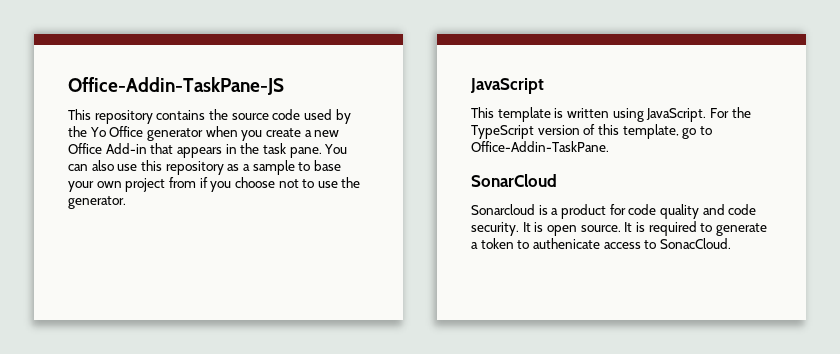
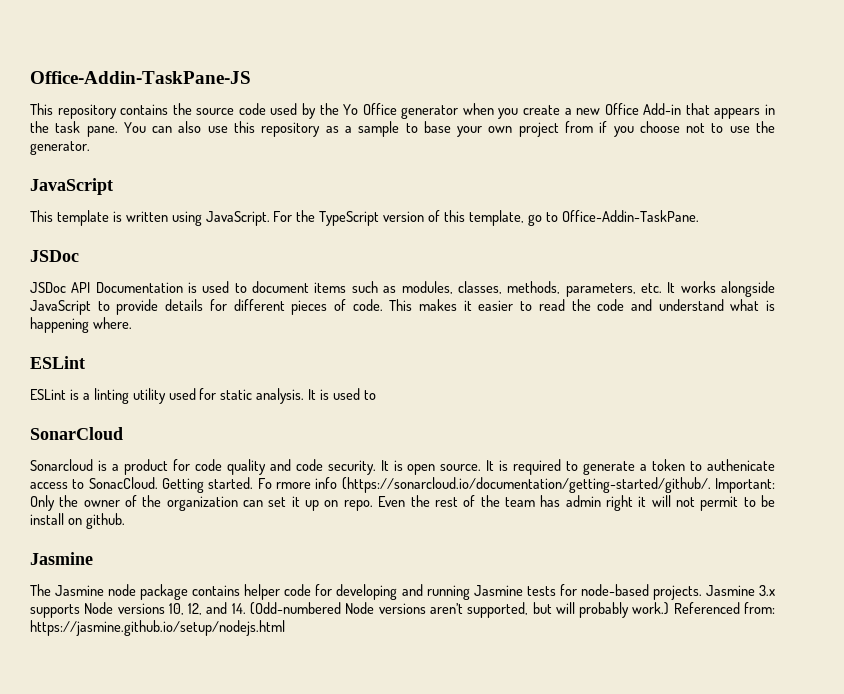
(609, 146) none -> [30,250,79,262] [30,281,776,297] [30,299,776,315] [30,317,132,333] [30,356,85,369] [30,388,376,404] // JSDoc // JSDoc API Documentation is used to document items such as modules, classes, methods, parameters, etc. It works alongside JavaScript to provide details for different pieces of code. This makes it easier to read the code and understand what is happening where. // ESLint // ESLint is a linting utility used for static analysis. It is used to
(731, 243) none -> [162,477,775,493] [30,495,775,511] [30,513,125,529] [30,552,93,565] [30,584,775,600] [30,602,775,618] [30,620,285,636] Getting started. Fo rmore info (https://sonarcloud.io/documentation/getting-started/github/. Important: Only the owner of the organization can set it up on repo. Even the rest of the team has admin right it will not permit to be install on github. // Jasmine // The Jasmine node package contains helper code for developing and running Jasmine tests for node-based projects. Jasmine 3.x supports Node versions 10, 12, and 14. (Odd-numbered Node versions aren’t supported, but will probably work.) Referenced from: https://jasmine.github.io/setup/nodejs.html

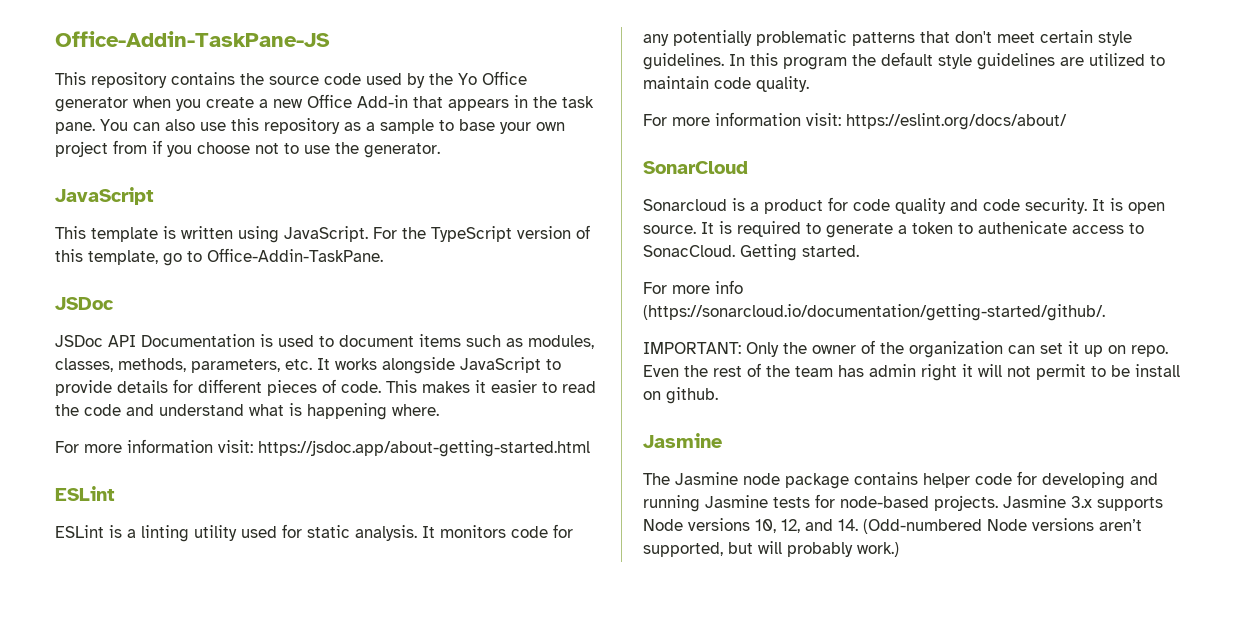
(132, 323) none -> [55,439,590,457] // For more information visit: https://jsdoc.app/about-getting-started.html
[320,388,376,400] is used to -> [440,524,573,538] [643,30,1132,46] [643,52,1165,70] [643,76,809,92] [643,112,1067,130] monitors code for any potentially problematic patterns that don't meet certain style guidelines. In this program the default style guidelines are utilized to maintain code quality. // For more information visit: https://eslint.org/docs/about/
[257,478,312,489] Fo rmore -> [643,282,710,294] // For more
[715,478,775,493] Important: -> [643,342,741,354] // IMPORTANT:
[673,602,775,614] [30,620,285,636] Referenced from: https://jasmine.github.io/setup/nodejs.html -> (899, 549) none

